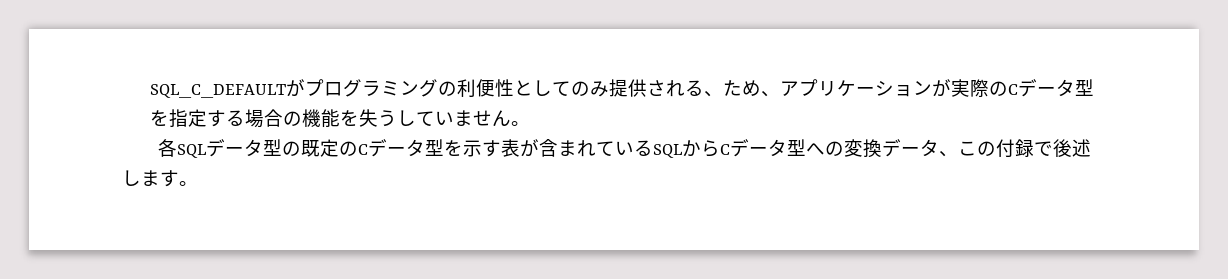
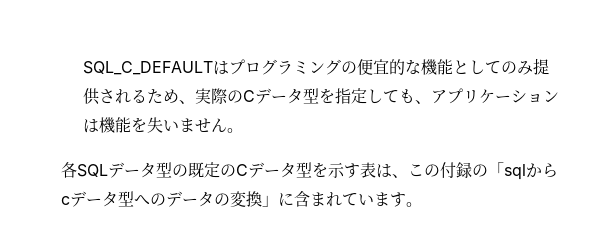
[286,79,306,97] が -> [212,61,229,75] は
[457,79,515,97] 利便性 -> [356,59,453,75] 便宜的な機能
[704,79,952,97] 、ため、アプリケーションが -> [146,89,195,104] ため、
[207,109,303,128] する場合の -> [366,88,559,104] [82,119,99,133] しても、アプリケーションは
[378,110,436,127] うして -> (163, 125) none
[520,139,1092,158] [122,170,141,186] が含まれているSQLからCデータ型への変換データ、この付録で後述し -> [376,162,558,180] [61,191,374,207] は、この付録の「sqlからcデータ型へのデータの変換」に含まれてい

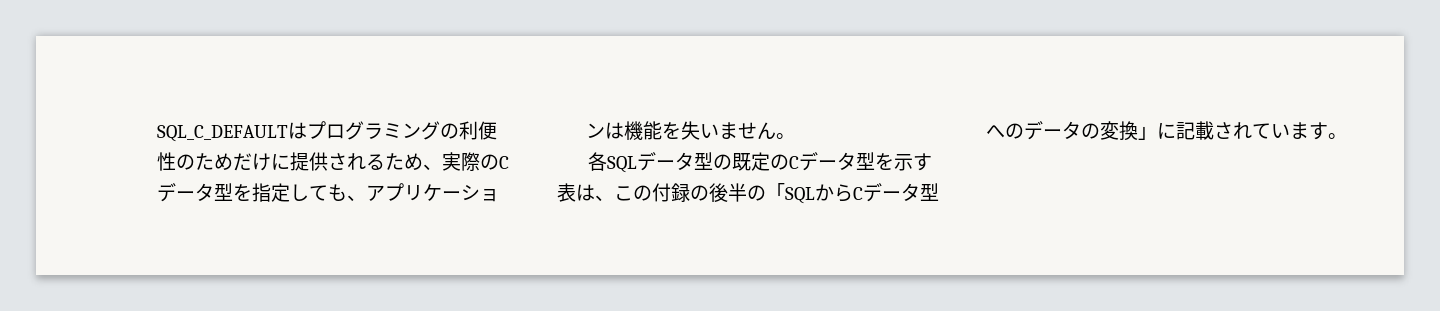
[356,59,533,75] 便宜的な機能としてのみ -> [459,121,498,140] [157,152,291,171] 利便性のためだけに
[488,162,558,180] [61,196,70,205] 「sqlからc -> [709,183,863,204] 後半の「SQLからC
[294,191,326,207] 含ま -> [1176,121,1233,140] 記載さ

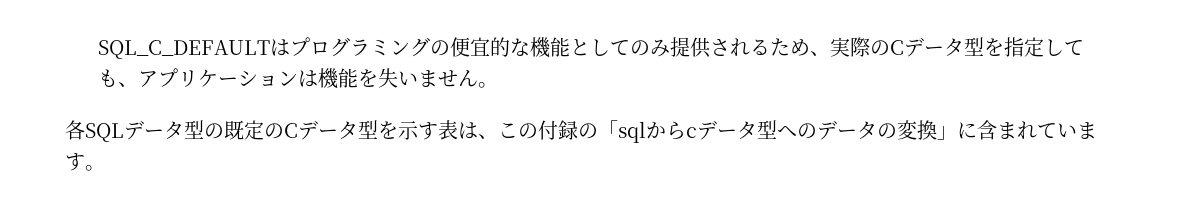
[459,121,498,140] [157,152,291,171] 利便性のためだけに -> [449,37,670,58] 便宜的な機能としてのみ
[709,183,863,204] 後半の「SQLからC -> [598,120,697,143] 「sqlからc
[1176,121,1233,140] 記載さ -> [977,120,1017,140] 含ま

